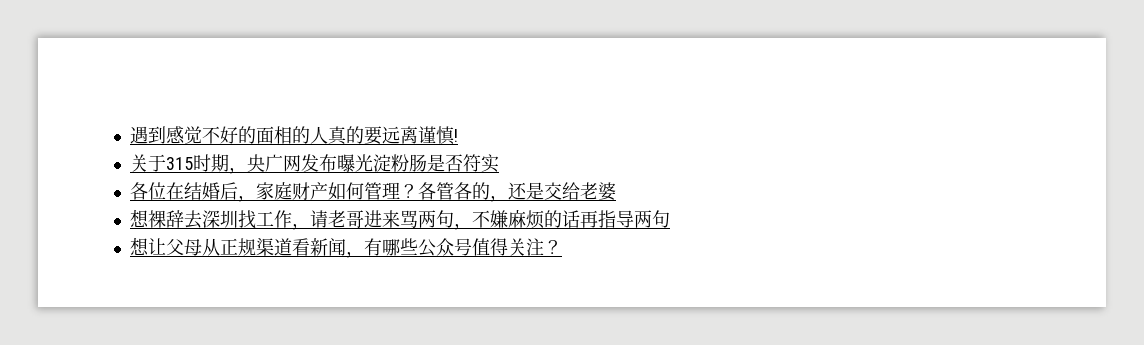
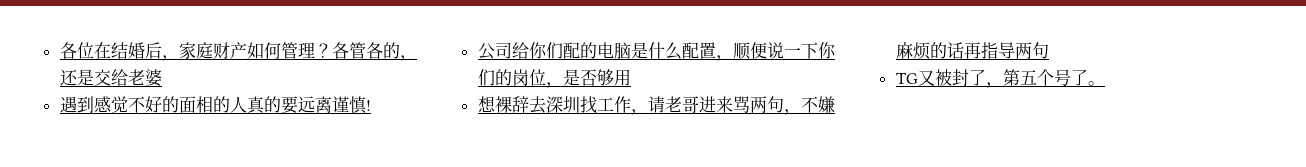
[129,126,458,145] [129,154,499,174] 遇到感觉不好的面相的人真的要远离谨慎! // 关于315时期，央广网发布曝光淀粉肠是否符实 // -> (59, 50) none
(616, 191) none -> [59,96,371,114] [477,42,836,61] [477,69,631,88] // 遇到感觉不好的面相的人真的要远离谨慎! // 公司给你们配的电脑是什么配置，顺便说一下你们的岗位，是否够用
[129,237,562,258] 想让父母从正规渠道看新闻，有哪些公众号值得关注？ -> [895,69,1105,88] TG又被封了，第五个号了。

